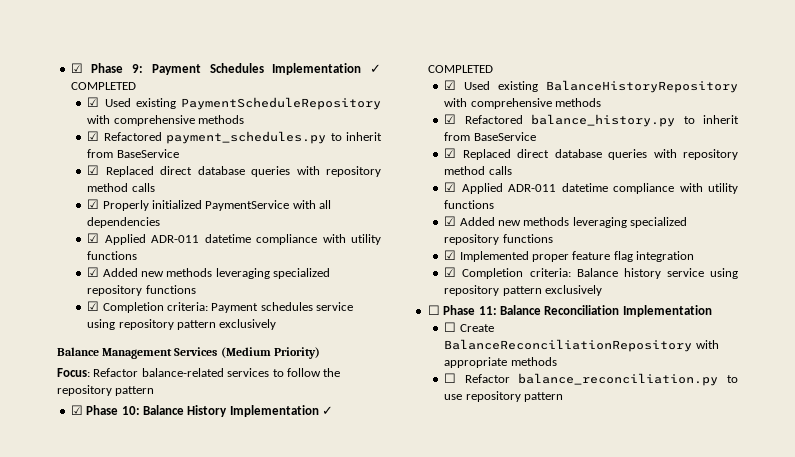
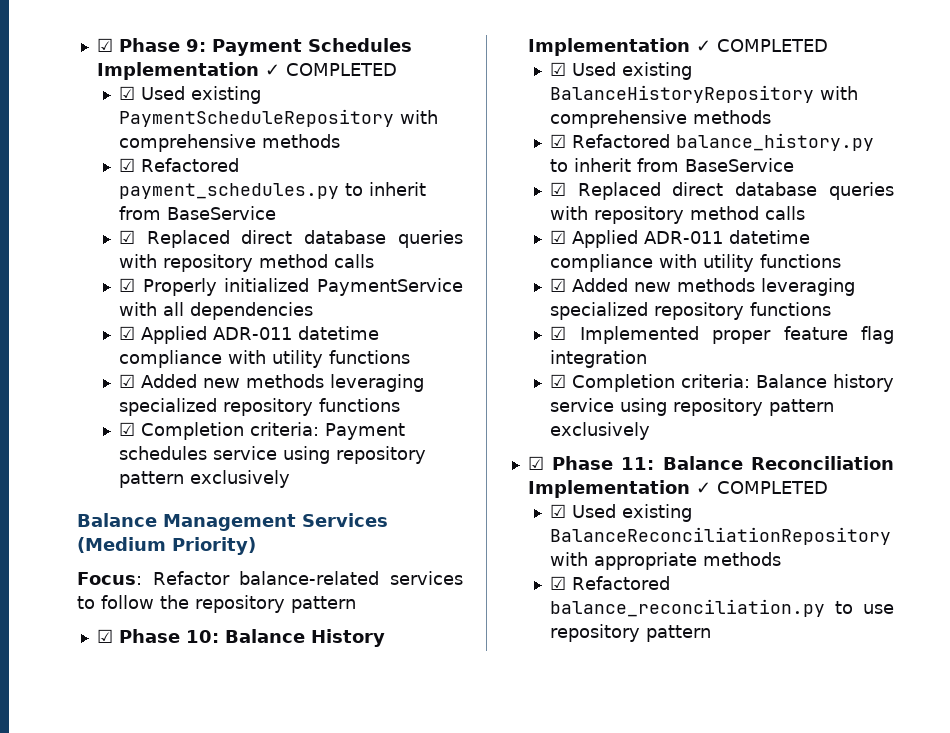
[427,305,440,315] ☐ -> [527,456,544,470] ☑
[444,322,494,332] // ☐ Create -> [695,481,828,494] [549,504,692,522] ✓ COMPLETED // ☑ Used existing
[444,373,510,383] ☐ Refactor -> [549,576,670,590] ☑ Refactored

